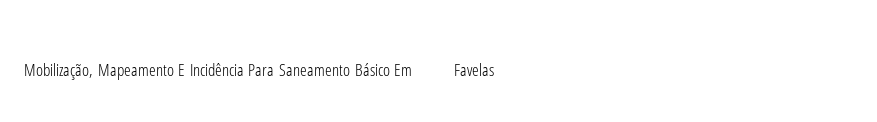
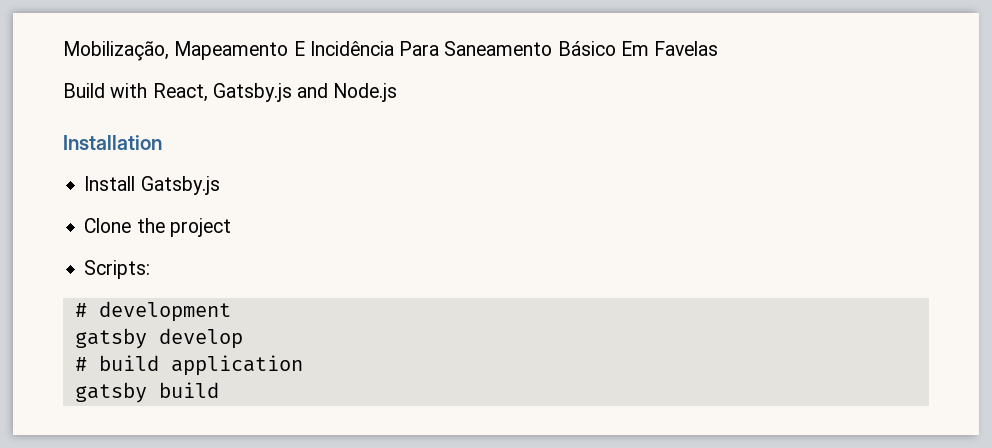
(494, 69) none -> [63,83,398,102] [63,135,162,150] [84,176,220,195] [84,218,231,237] [84,260,151,279] [74,301,231,322] [74,328,243,349] [74,355,303,376] [74,382,219,403] // Build with React, Gatsby.js and Node.js // Installation // Install Gatsby.js // Clone the project // Scripts: // # development // gatsby develop // # build application // gatsby build

